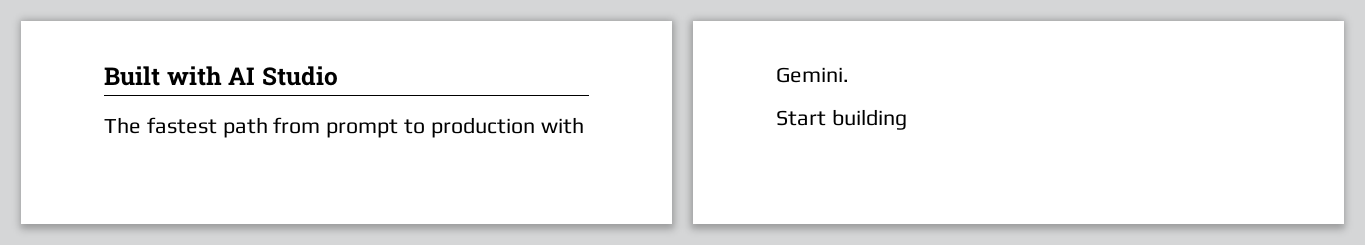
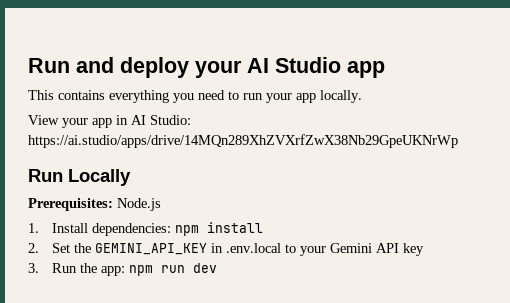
[104,66,338,86] [104,117,584,138] [776,67,849,83] [776,109,907,130] Built with AI Studio // The fastest path from prompt to production with Gemini. // Start building -> [28,57,385,78] [28,90,362,103] [28,115,191,128] [28,134,458,148] [28,169,131,186] [28,198,161,211] [28,222,264,236] [28,243,425,256] [28,263,218,276] Run and deploy your AI Studio app // This contains everything you need to run your app locally. // View your app in AI Studio: https://ai.studio/apps/drive/14MQn289XhZVXrfZwX38Nb29GpeUKNrWp // Run Locally // Prerequisites: Node.js // 1. Install dependencies: npm install // 2. Set the GEMINI_API_KEY in .env.local to your Gemini API key // 3. Run the app: npm run dev

